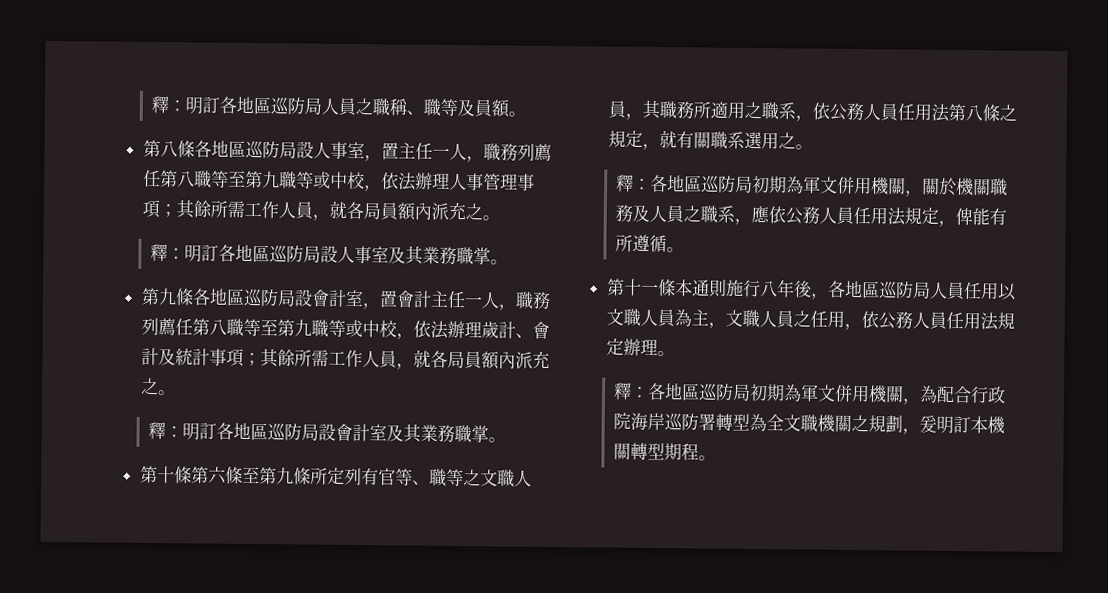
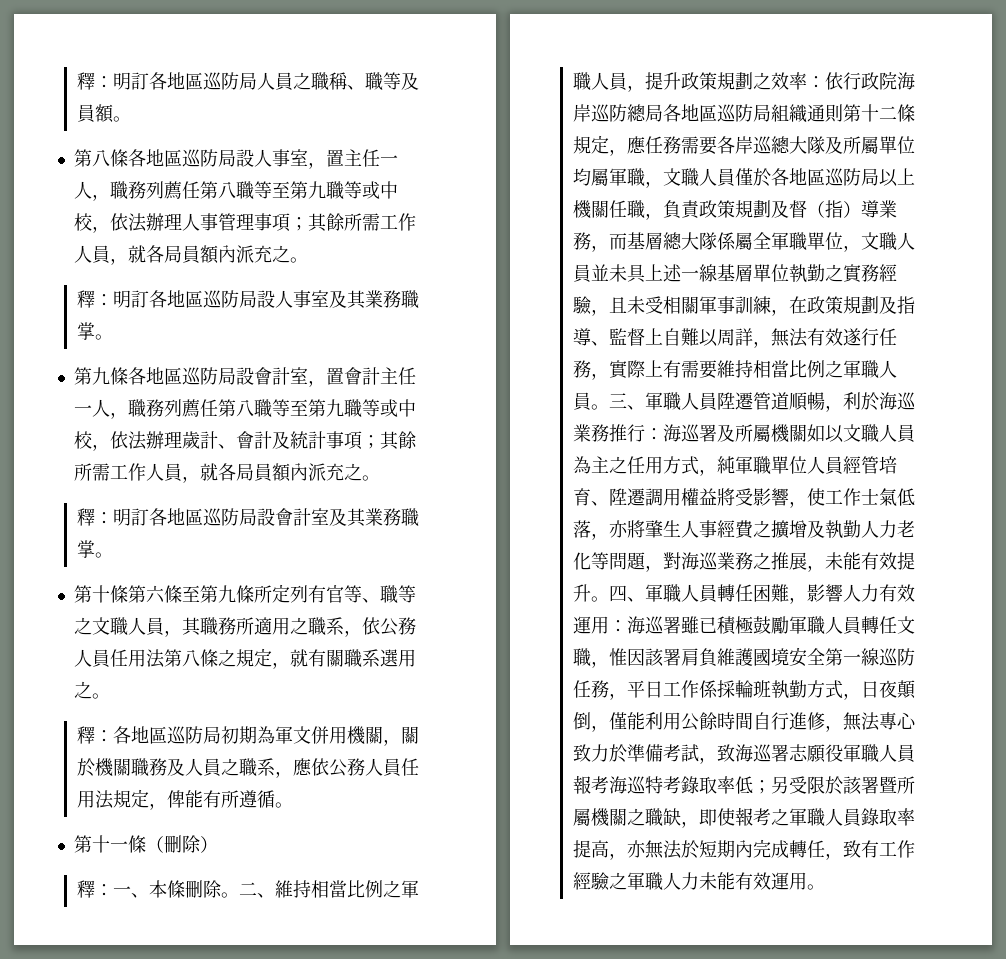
[674,279,1017,301] [605,308,1015,331] [605,338,675,357] [613,382,1007,405] [613,412,1007,435] [613,442,700,461] 本通則施行八年後，各地區巡防局人員任用以文職人員為主，文職人員之任用，依公務人員任用法規定辦理。 // 釋：各地區巡防局初期為軍文併用機關，為配合行政院海岸巡防署轉型為全文職機關之規劃，爰明訂本機關轉型期程 -> [145,835,218,853] [76,880,419,898] [572,72,915,92] [572,104,915,123] [572,135,915,156] [572,168,915,188] [572,200,897,220] [572,232,915,252] [572,264,897,283] [571,296,915,316] [572,328,897,348] [572,360,897,380] [572,392,916,412] [572,424,915,443] [572,456,897,476] [572,488,915,508] [572,520,915,540] [572,552,915,572] [572,584,915,604] [572,616,915,635] [572,647,915,668] [572,680,916,700] [572,712,916,732] [572,744,915,764] [572,775,915,795] [572,807,915,828] [572,839,915,860] [572,872,807,891] （刪除） // 釋：一、本條刪除。二、維持相當比例之軍職人員，提升政策規劃之效率：依行政院海岸巡防總局各地區巡防局組織通則第十二條規定，應任務需要各岸巡總大隊及所屬單位均屬軍職，文職人員僅於各地區巡防局以上機關任職，負責政策規劃及督（指）導業務，而基層總大隊係屬全軍職單位，文職人員並未具上述一線基層單位執勤之實務經驗，且未受相關軍事訓練，在政策規劃及指導、監督上自難以周詳，無法有效遂行任務，實際上有需要維持相當比例之軍職人員。三、軍職人員陞遷管道順暢，利於海巡業務推行：海巡署及所屬機關如以文職人員為主之任用方式，純軍職單位人員經管培育、陞遷調用權益將受影響，使工作士氣低落，亦將肇生人事經費之擴增及執勤人力老化等問題，對海巡業務之推展，未能有效提升。四、軍職人員轉任困難，影響人力有效運用：海巡署雖已積極鼓勵軍職人員轉任文職，惟因該署肩負維護國境安全第一線巡防任務，平日工作係採輪班執勤方式，日夜顛倒，僅能利用公餘時間自行進修，無法專心致力於準備考試，致海巡署志願役軍職人員報考海巡特考錄取率低；另受限於該署暨所屬機關之職缺，即使報考之軍職人員錄取率提高，亦無法於短期內完成轉任，致有工作經驗之軍職人力未能有效運用

